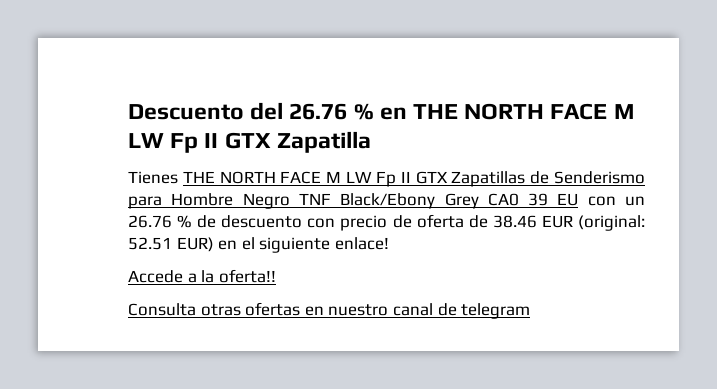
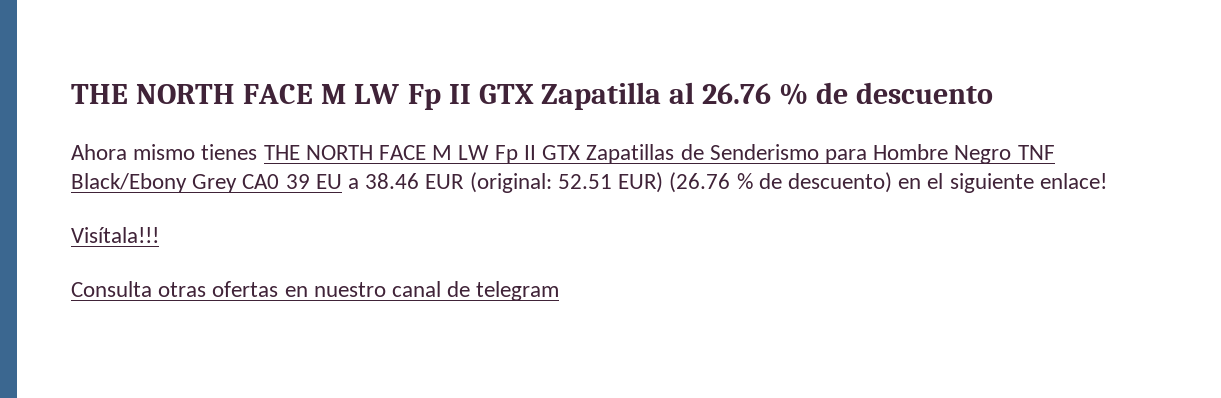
[128,102,407,120] Descuento del 26.76 % en -> (71, 94) none
[128,171,178,184] // Tienes -> [668,82,994,105] [71,144,258,160] al 26.76 % de descuento // Ahora mismo tienes
[587,196,645,206] [128,214,488,231] con un 26.76 % de descuento con precio de oferta de -> [348,178,360,189] a
(214, 244) none -> [669,172,892,193] (26.76 % de descuento)
[128,269,276,283] Accede a la oferta!! -> [71,227,159,243] Visítala!!!

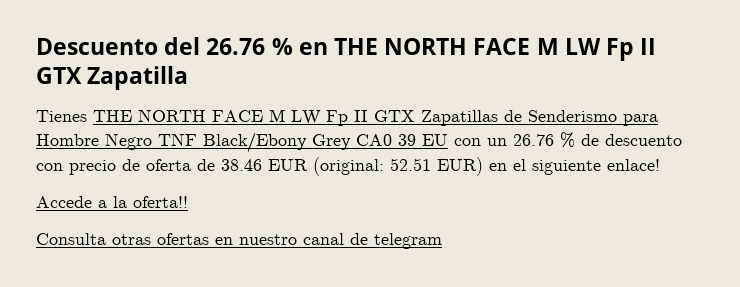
(71, 94) none -> [36,37,328,55] Descuento del 26.76 % en
[668,82,994,105] [71,144,258,160] al 26.76 % de descuento // Ahora mismo tienes -> [36,110,87,122] // Tienes
[348,178,360,189] a -> [454,132,682,148] [36,159,215,175] con un 26.76 % de descuento con precio de oferta de
[669,172,892,193] (26.76 % de descuento) -> (483, 166) none
[71,227,159,243] Visítala!!! -> [36,196,188,208] Accede a la oferta!!

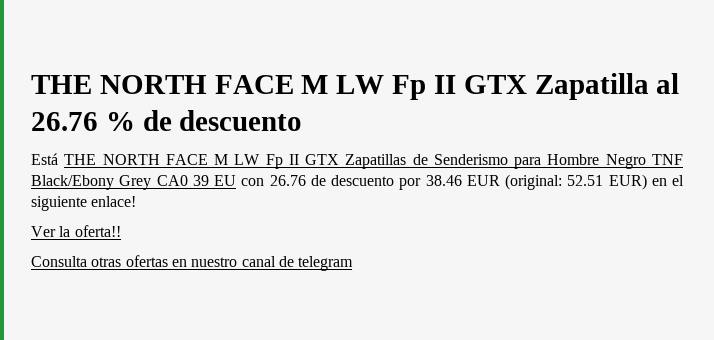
[36,37,328,55] Descuento del 26.76 % en -> (31, 84) none
[36,110,87,122] // Tienes -> [656,73,680,94] [31,110,303,131] [31,153,58,165] al 26.76 % de descuento // Está
[487,132,682,148] [36,159,215,175] un 26.76 % de descuento con precio de oferta de -> [269,175,422,190] 26.76 de descuento por
[36,196,107,208] Accede a -> [31,226,56,237] Ver

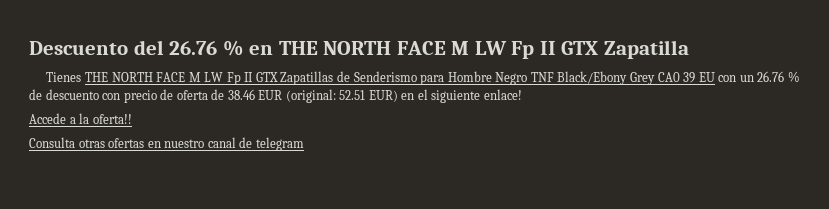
(31, 84) none -> [29,40,274,56] Descuento del 26.76 % en
[656,73,680,94] [31,110,303,131] [31,153,58,165] al 26.76 % de descuento // Está -> [46,72,82,82] // Tienes
[269,175,422,190] 26.76 de descuento por -> [739,71,800,82] [29,89,225,103] un 26.76 % de descuento con precio de oferta de
[31,226,56,237] Ver -> [29,113,76,124] Accede a

